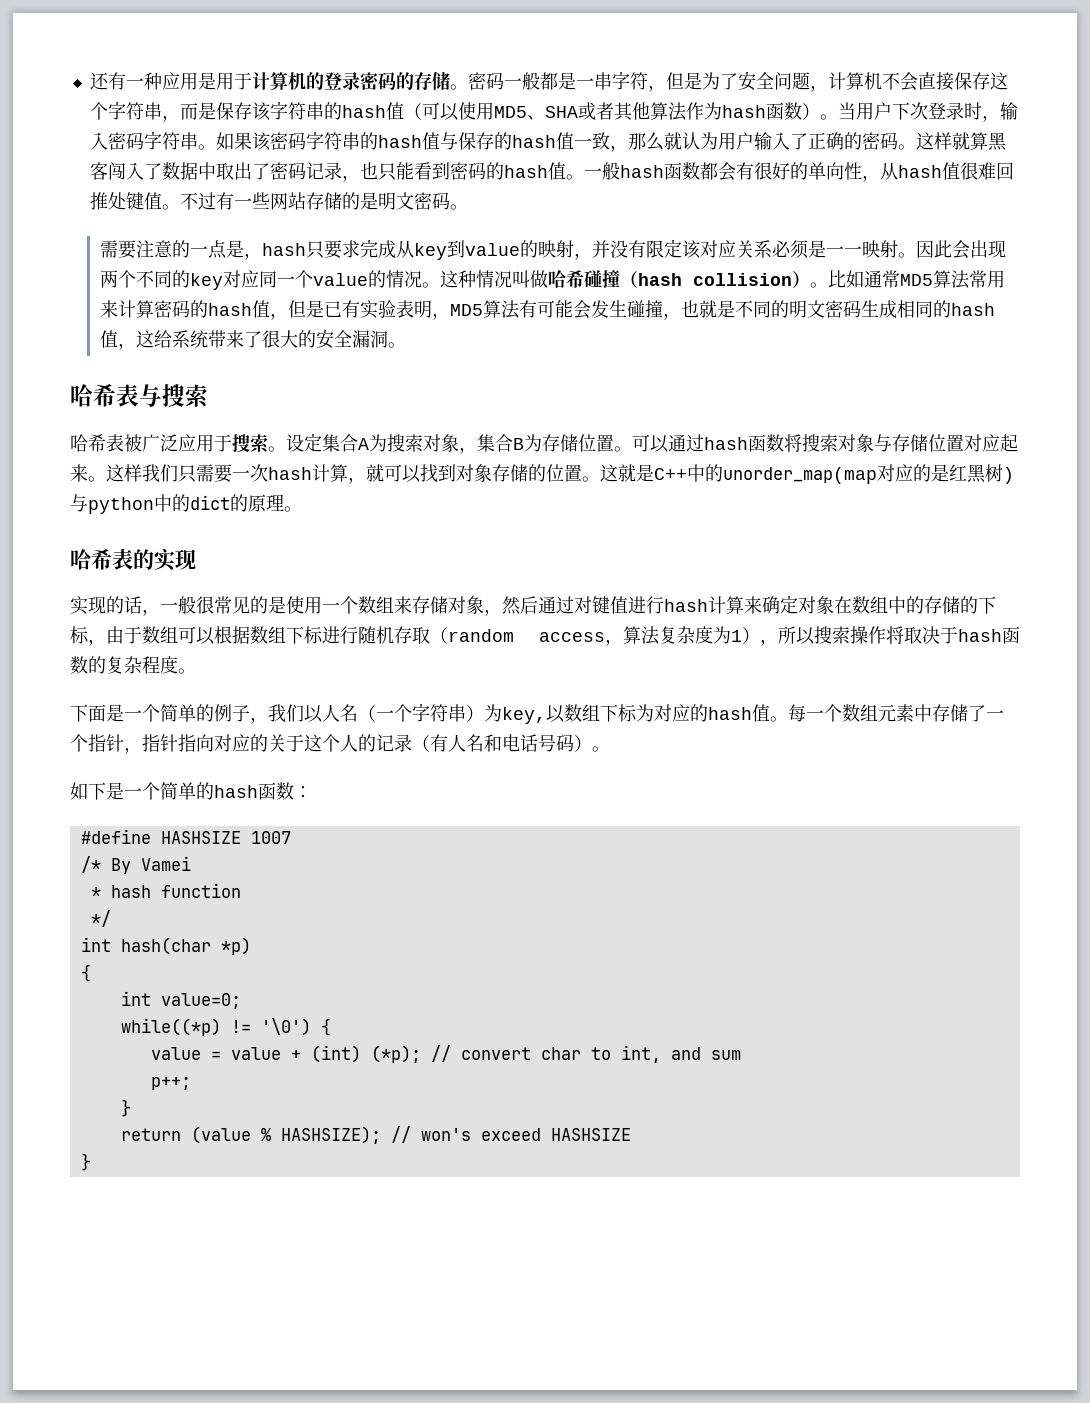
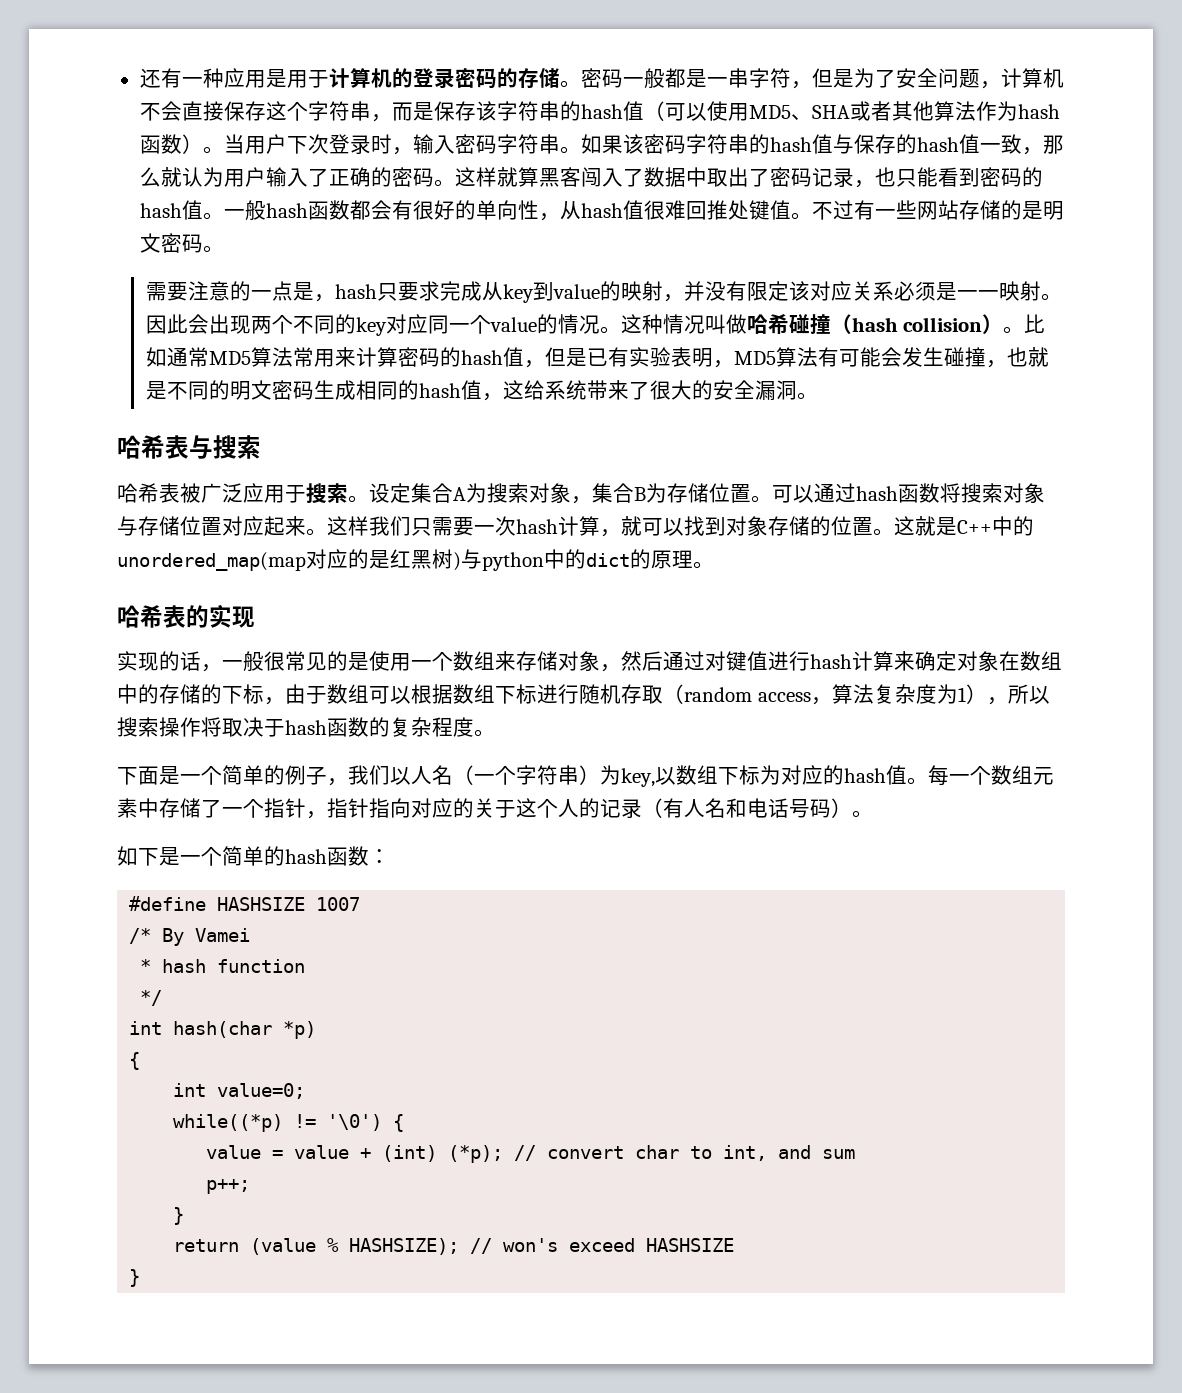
[723,467,877,484] unorder_map(map -> [117,552,306,571] unordered_map(map

